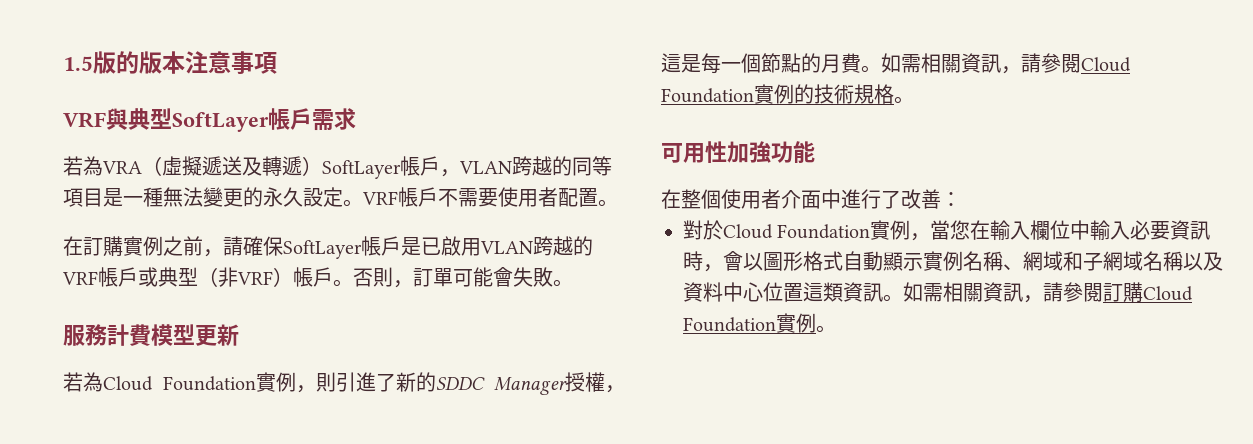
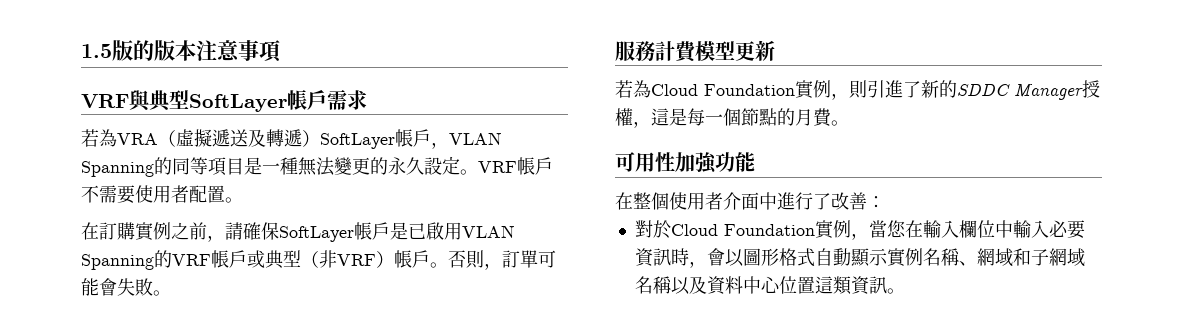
[512,156,552,176] 跨越 -> [81,161,154,177] Spanning
[533,236,573,256] 跨越 -> [81,254,154,270] Spanning
[881,53,1131,74] [661,84,914,104] 如需相關資訊，請參閱Cloud Foundation實例的技術規格。 -> (849, 123) none
[903,282,1193,303] [683,313,836,333] 如需相關資訊，請參閱訂購Cloud Foundation實例。 -> (905, 291) none

